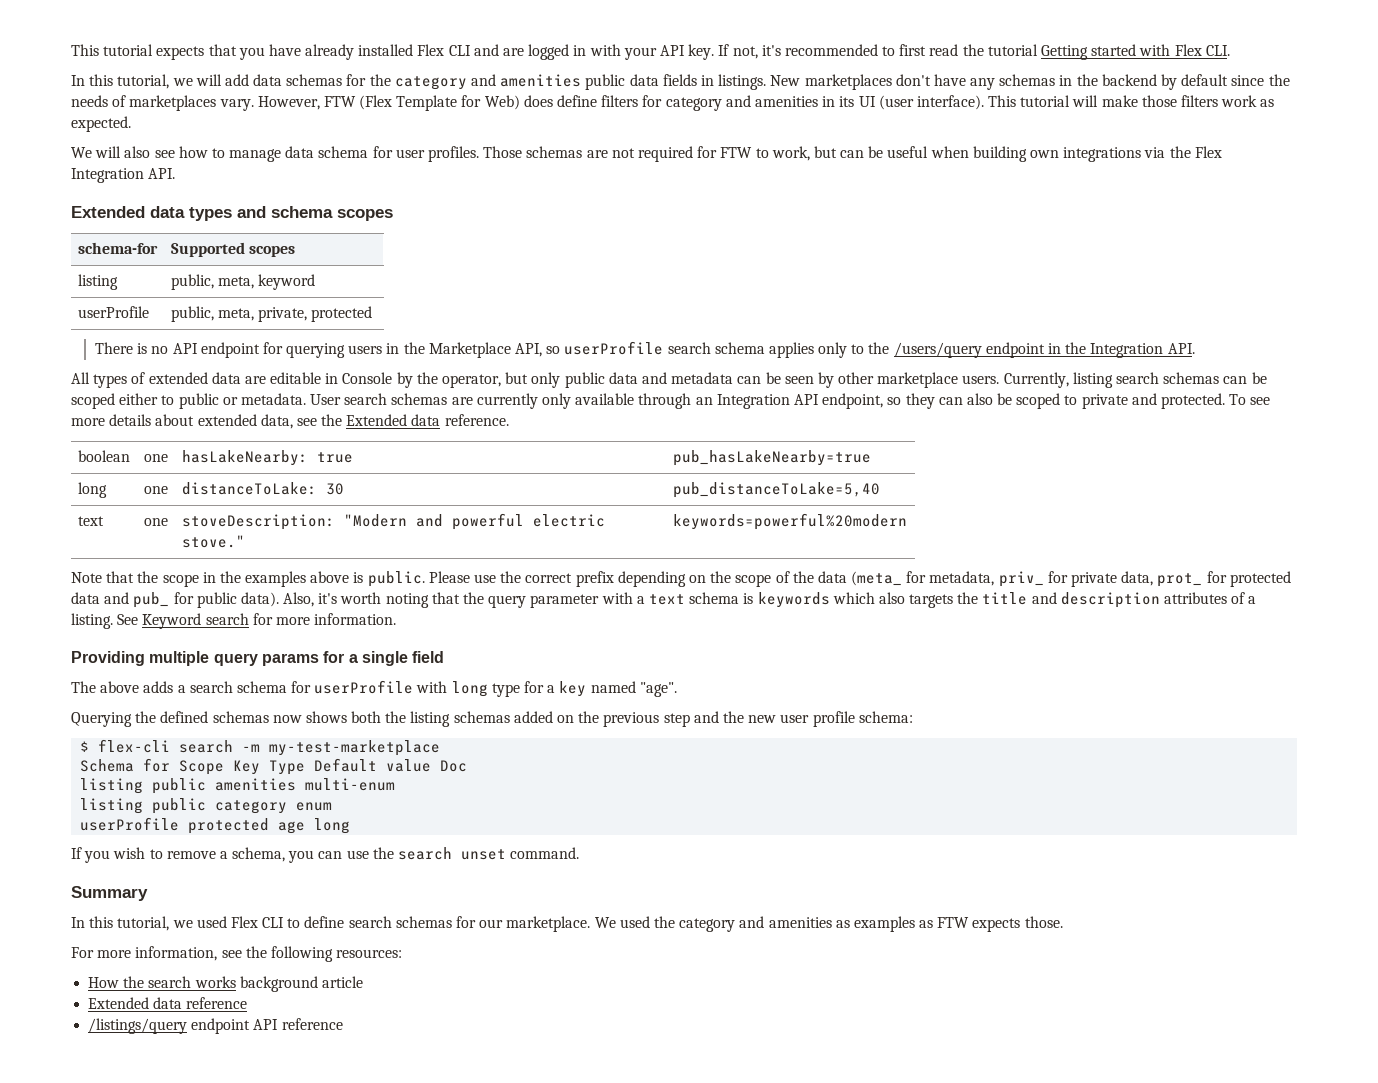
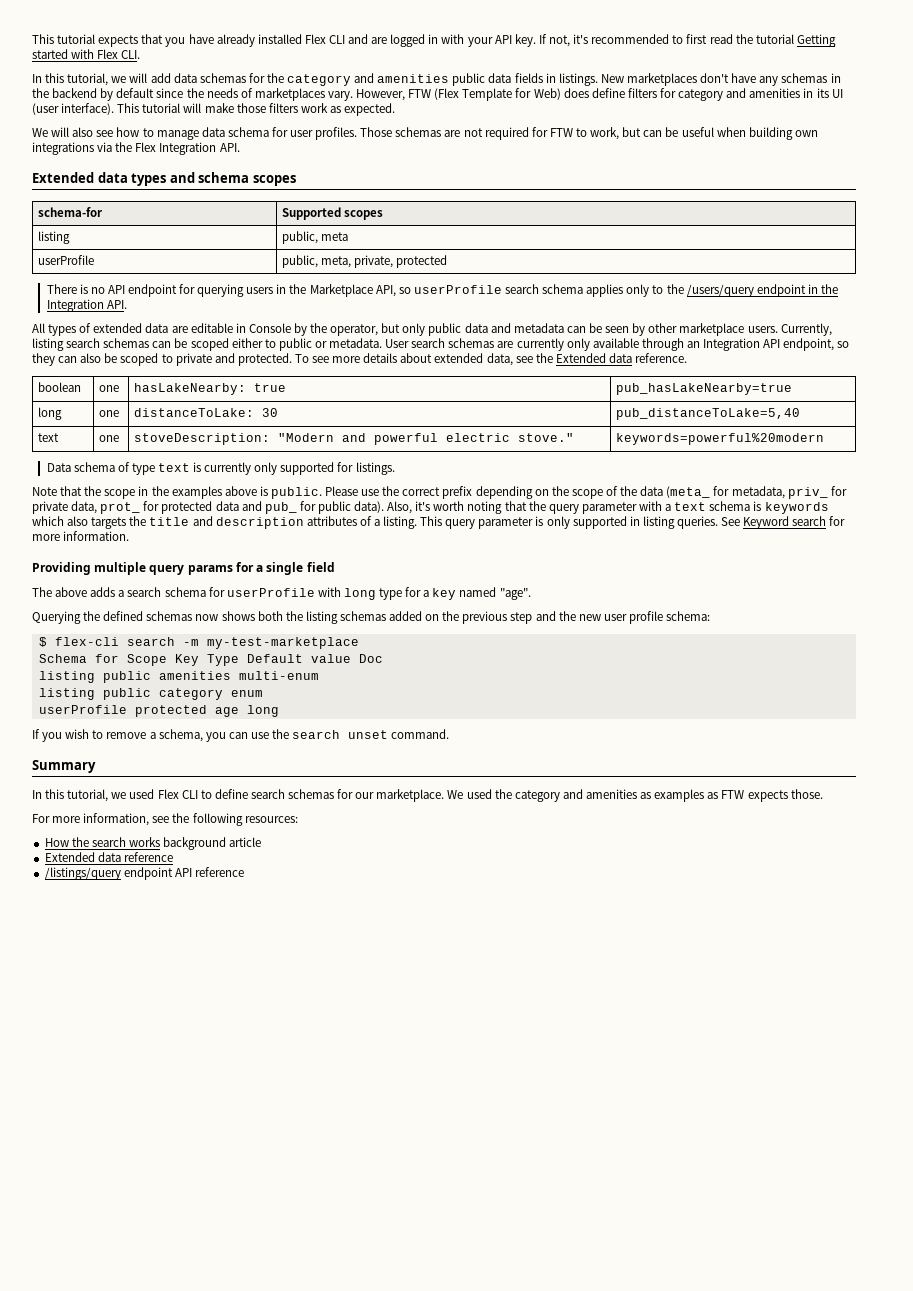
[217,274,315,290] meta, keyword -> [320,232,348,241] meta
(907, 521) none -> [46,462,395,475] // Data schema of type text is currently only supported for listings.
(113, 621) none -> [420,516,718,529] This query parameter is only supported in listing queries.

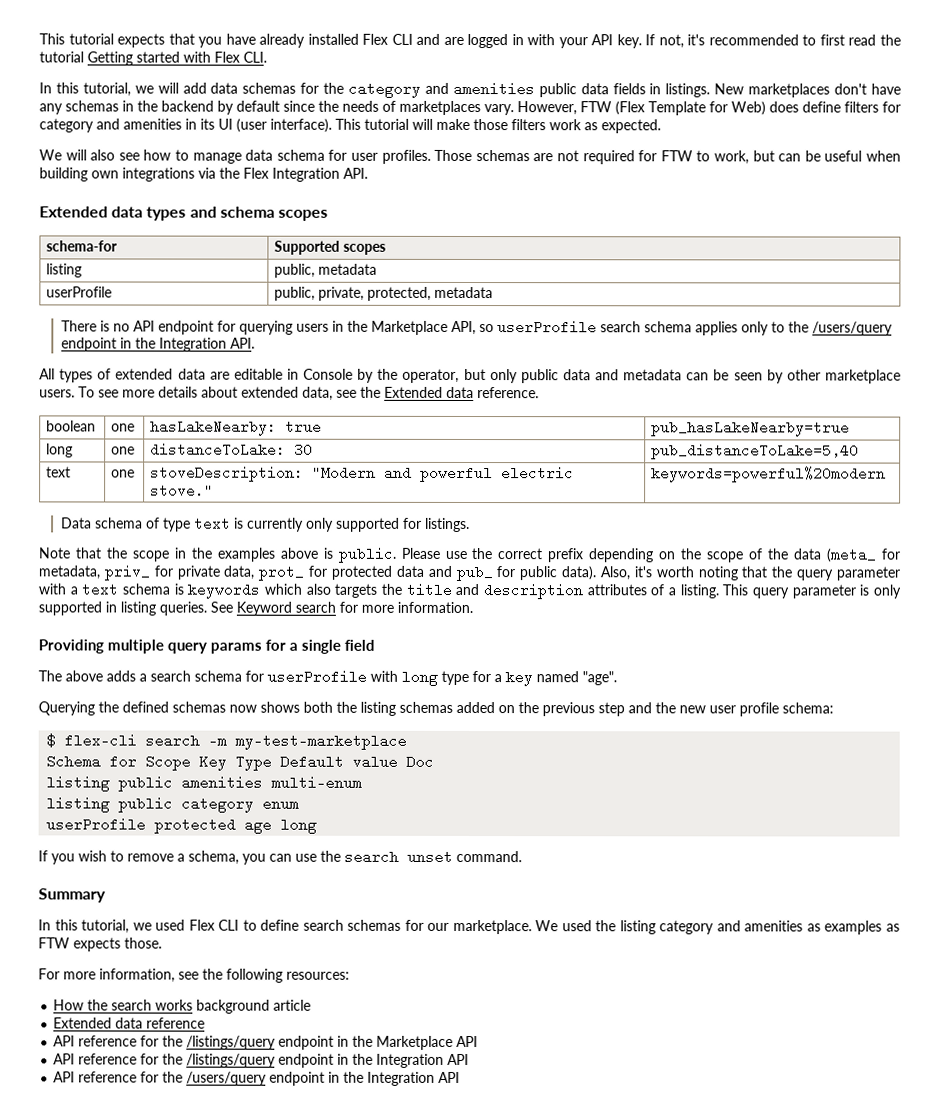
[320,232,348,241] meta -> [318,263,378,275] metadata
[320,255,447,268] meta, private, protected -> [318,286,494,301] private, protected, metadata
[780,323,832,336] [32,338,850,351] [32,353,292,366] Currently, listing search schemas can be scoped either to public or metadata. User search schemas are currently only available through an Integration API endpoint, so they can also be scoped to private and protected. -> (75, 393) none
(512, 794) none -> [619,920,656,935] listing
[44,867,244,880] /listings/query endpoint API reference -> [53,1035,479,1050] [53,1053,470,1068] [53,1071,461,1086] API reference for the /listings/query endpoint in the Marketplace API // API reference for the /listings/query endpoint in the Integration API // API reference for the /users/query endpoint in the Integration API

